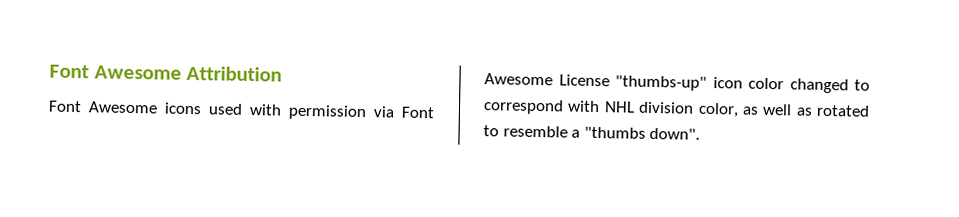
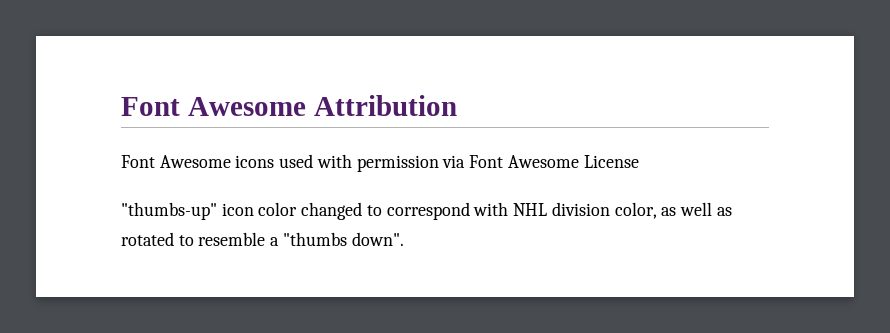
(610, 80) none -> (639, 161) //

